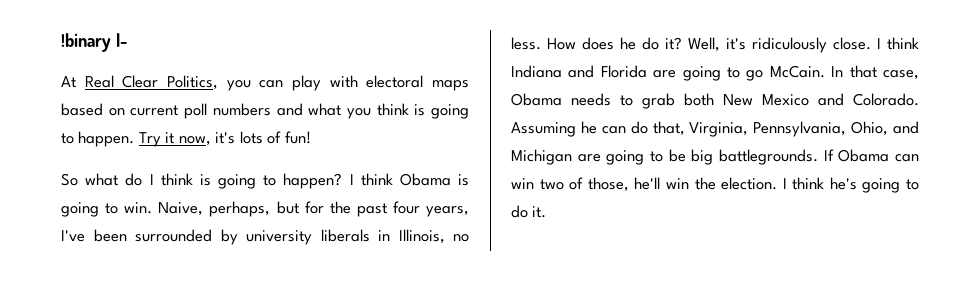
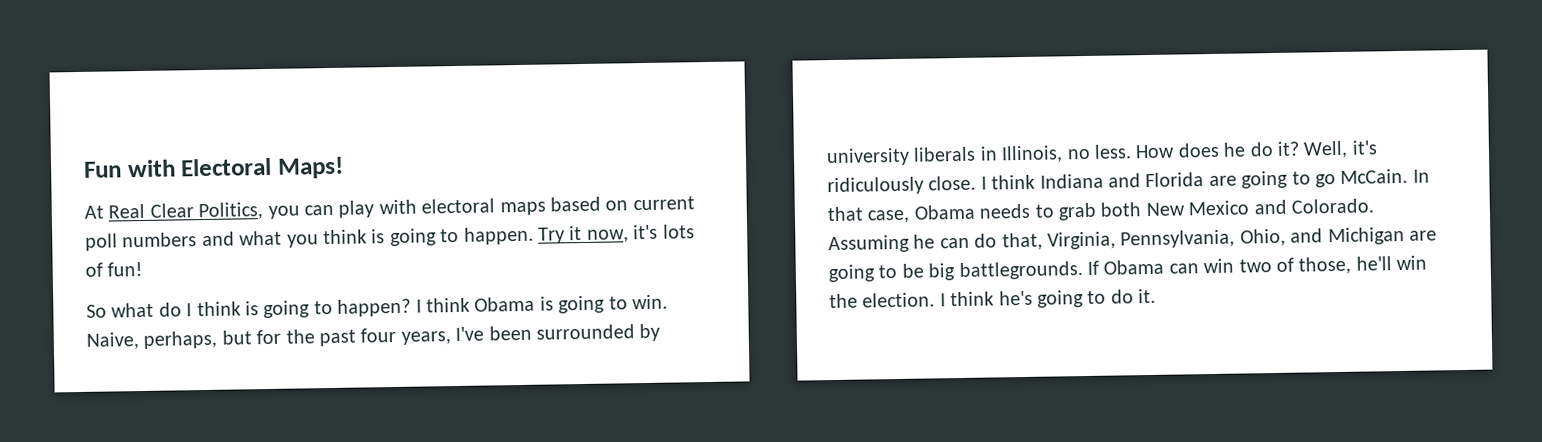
[61,33,127,52] !binary |- -> [83,156,344,179] Fun with Electoral Maps!

